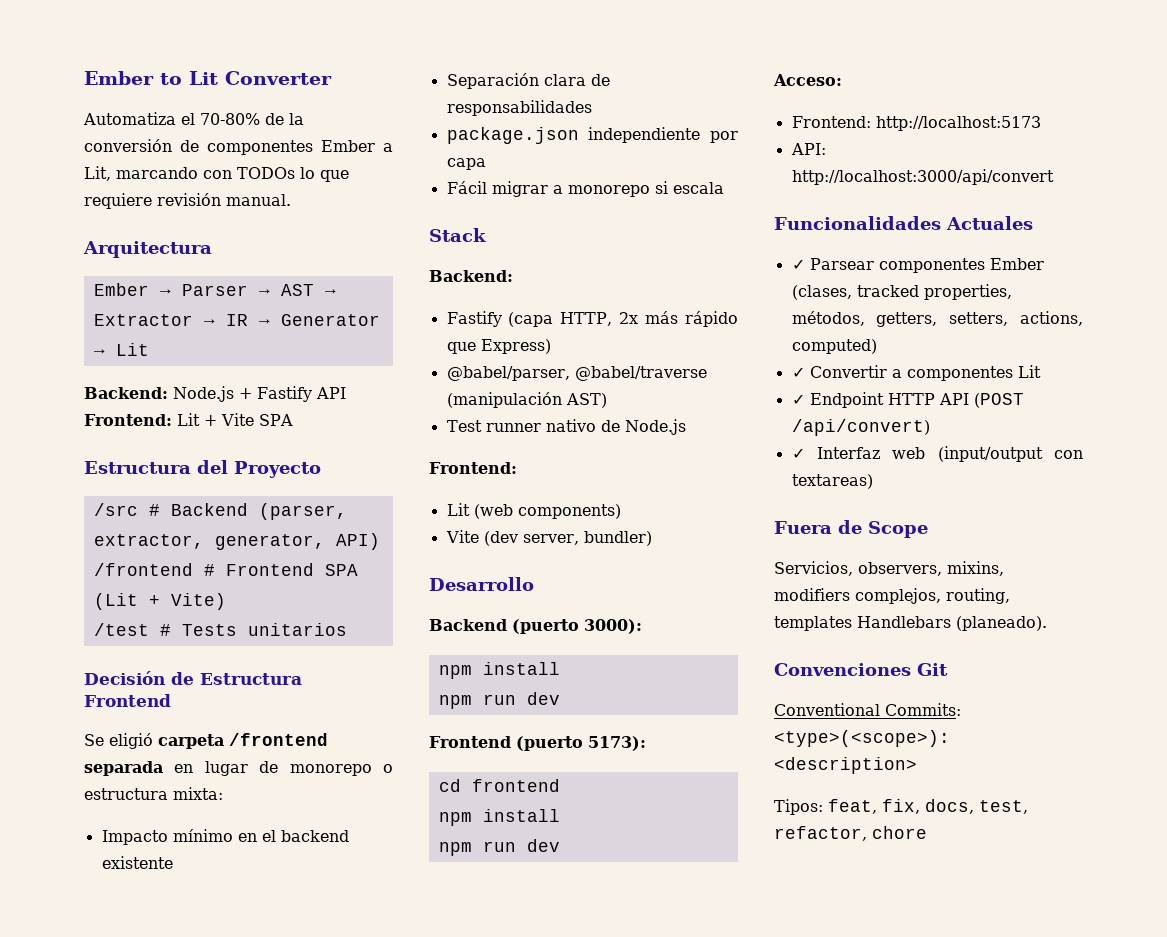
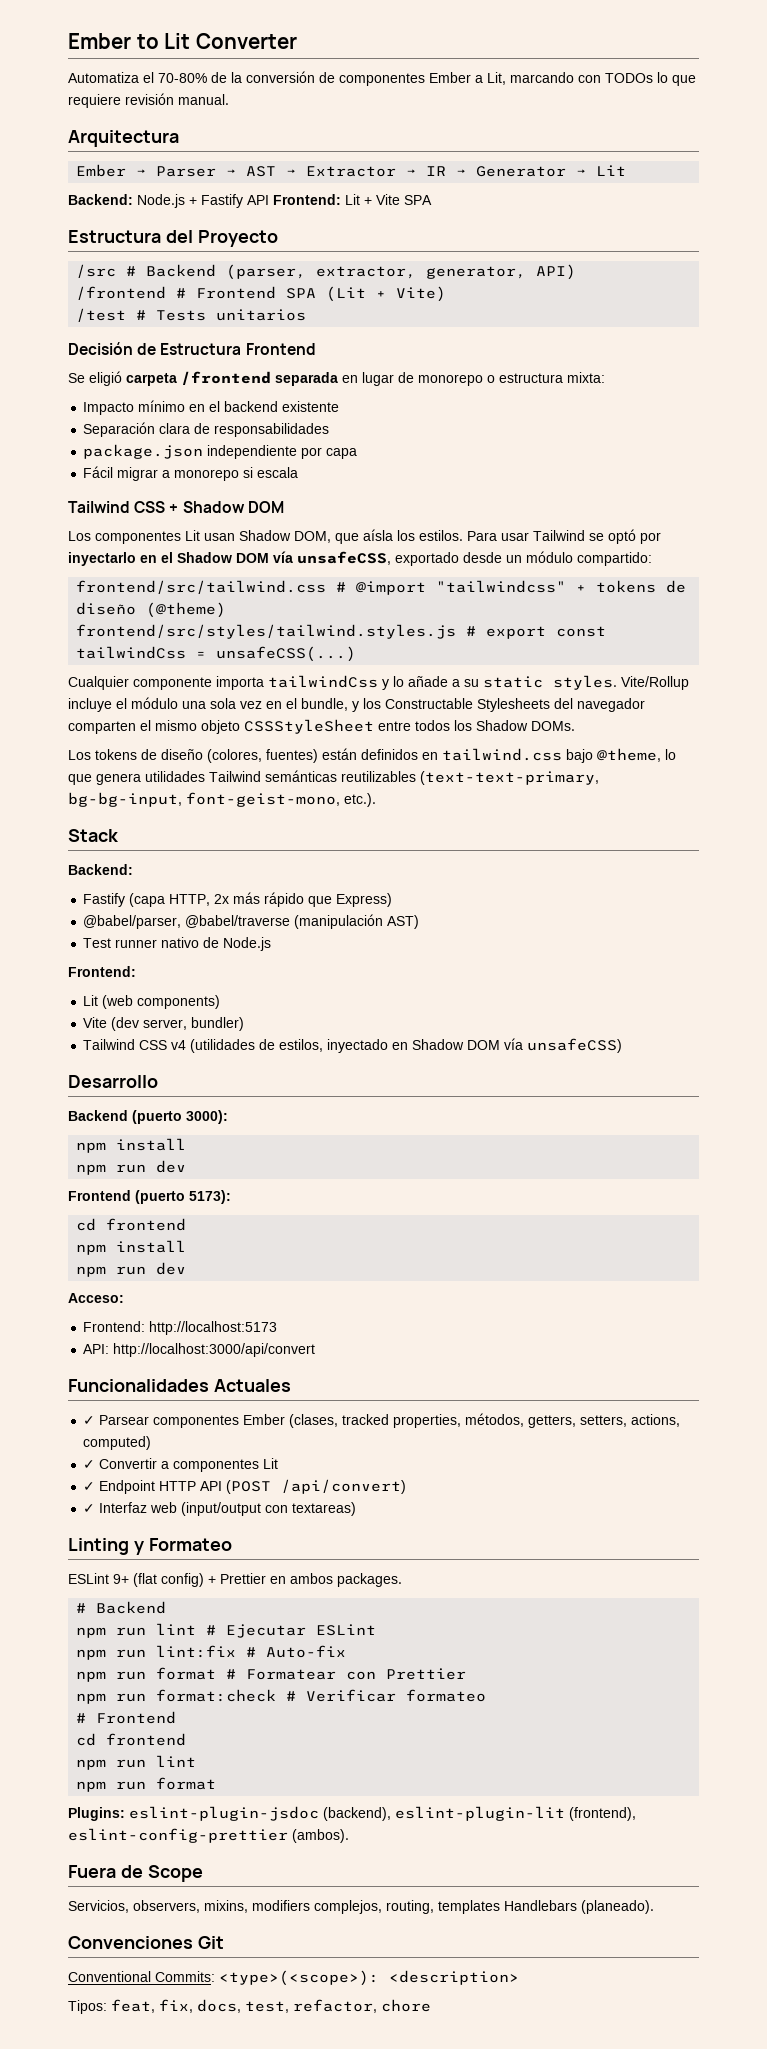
(724, 188) none -> [68,501,284,513] [68,529,661,544] [68,551,652,566] [76,580,687,595] [76,602,227,618] [76,624,607,639] [76,646,357,662] [68,675,689,690] [68,697,645,712] [68,719,575,734] [68,748,676,763] [68,770,599,785] [68,792,376,807] // Tailwind CSS + Shadow DOM // Los componentes Lit usan Shadow DOM, que aísla los estilos. Para usar Tailwind se optó por inyectarlo en el Shadow DOM vía unsafeCSS, exportado desde un módulo compartido: // frontend/src/tailwind.css # @import "tailwindcss" + tokens de diseño (@theme) // frontend/src/styles/tailwind.styles.js # export const tailwindCss = unsafeCSS(...) // Cualquier componente importa tailwindCss y lo añade a su static styles. Vite/Rollup incluye el módulo una sola vez en el bundle, y los Constructable Stylesheets del navegador comparten el mismo objeto CSSStyleSheet entre todos los Shadow DOMs. // Los tokens de diseño (colores, fuentes) están definidos en tailwind.css bajo @theme, lo que genera utilidades Tailwind semánticas reutilizables (text-text-primary, bg-bg-input, font-geist-mono, etc.).
(652, 538) none -> [83,1038,623,1053] // Tailwind CSS v4 (utilidades de estilos, inyectado en Shadow DOM vía unsafeCSS)
(873, 481) none -> [68,1538,232,1555] [68,1573,402,1587] [76,1601,167,1614] [76,1623,377,1638] [76,1645,347,1660] [76,1667,467,1682] [76,1689,487,1704] [76,1711,177,1724] [76,1733,187,1746] [76,1755,197,1770] [76,1777,217,1792] [68,1806,636,1821] [68,1828,349,1843] // Linting y Formateo // ESLint 9+ (flat config) + Prettier en ambos packages. // # Backend // npm run lint # Ejecutar ESLint // npm run lint:fix # Auto-fix // npm run format # Formatear con Prettier // npm run format:check # Verificar formateo // # Frontend // cd frontend // npm run lint // npm run format // Plugins: eslint-plugin-jsdoc (backend), eslint-plugin-lit (frontend), eslint-config-prettier (ambos).

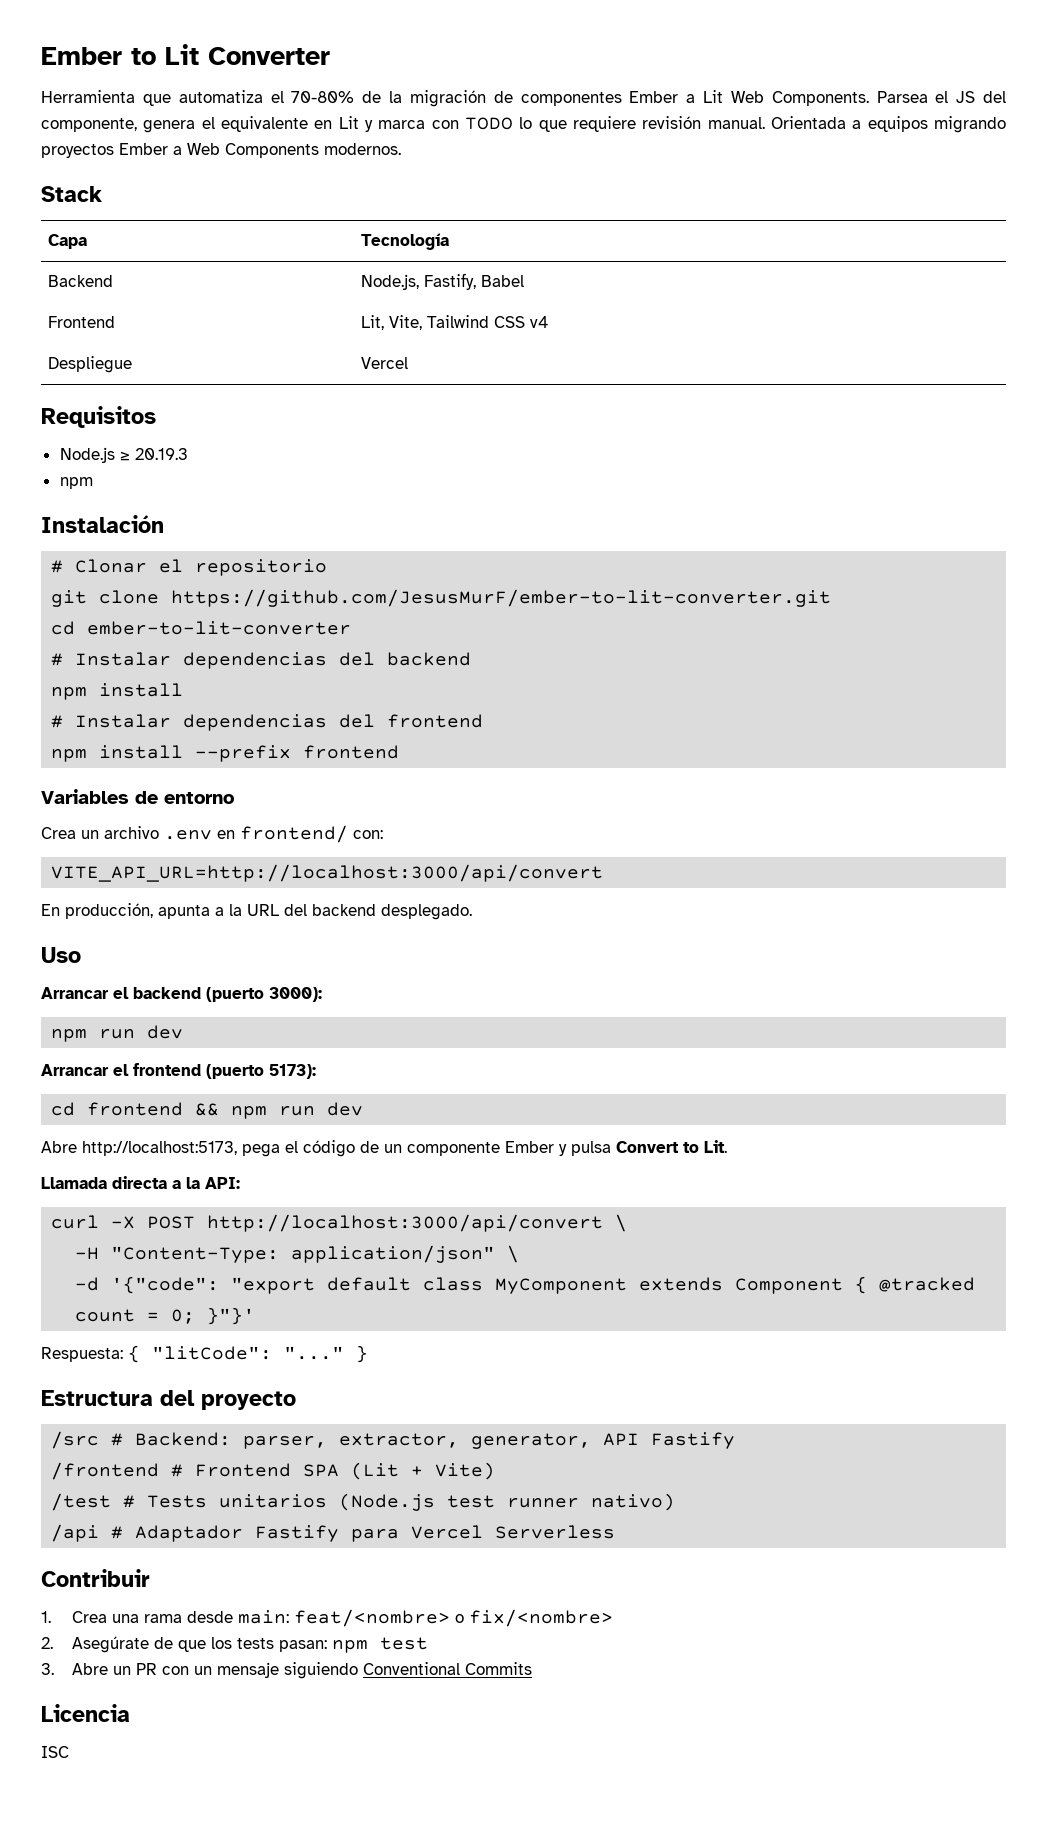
[68,72,139,83] Automatiza -> [41,90,263,106] Herramienta que automatiza
[246,71,315,83] conversión -> [409,90,486,107] migración
[487,72,653,85] Lit, marcando con TODOs -> [703,90,1007,106] [41,116,513,133] Lit Web Components. Parsea el JS del componente, genera el equivalente en Lit y marca con TODO
[68,130,179,147] [76,164,627,177] [68,194,432,208] // Arquitectura // Ember → Parser → AST → Extractor → IR → Generator → Lit // Backend: Node.js + Fastify API Frontend: Lit + Vite SPA -> [771,116,1007,133] [41,143,401,158] [41,186,102,202] [48,234,88,249] [361,233,450,250] [48,275,114,287] [361,273,525,290] [48,316,116,328] [361,315,549,330] [48,356,133,373] [361,357,409,369] [41,406,156,428] [59,447,188,463] [59,477,93,489] [41,515,164,533] [51,559,328,576] [51,589,832,607] [51,621,352,635] [51,652,472,669] [51,683,184,700] [51,714,484,731] [51,745,400,762] [41,789,234,804] [41,825,383,843] [51,864,604,882] [41,903,472,920] [41,947,81,963] [41,987,322,1002] [51,1025,184,1042] [41,1063,316,1079] [51,1102,364,1119] [41,1140,727,1157] [41,1176,240,1189] [51,1214,628,1232] [75,1245,520,1263] [75,1276,976,1294] [75,1307,256,1325] [41,1345,368,1363] Orientada a equipos migrando proyectos Ember a Web Components modernos. // Stack // Capa | Tecnología // Backend | Node.js, Fastify, Babel // Frontend | Lit, Vite, Tailwind CSS v4 // Despliegue | Vercel // Requisitos // Node.js ≥ 20.19.3 // npm // Instalación // # Clonar el repositorio // git clone https://github.com/JesusMurF/ember-to-lit-converter.git // cd ember-to-lit-converter // # Instalar dependencias del backend // npm install // # Instalar dependencias del frontend // npm install --prefix frontend // Variables de entorno // Crea un archivo .env en frontend/ con: // VITE_API_URL=http://localhost:3000/api/convert // En producción, apunta a la URL del backend desplegado. // Uso // Arrancar el backend (puerto 3000): // npm run dev // Arrancar el frontend (puerto 5173): // cd frontend && npm run dev // Abre http://localhost:5173, pega el código de un componente Ember y pulsa Convert to Lit. // Llamada directa a la API: // curl -X POST http://localhost:3000/api/convert \ // -H "Content-Type: application/json" \ // -d '{"code": "export default class MyComponent extends Component { @tracked count = 0; }"}' // Respuesta: { "litCode": "..." }
[197,230,278,247] Proyecto -> [201,1391,296,1410] proyecto
[146,264,577,280] Backend (parser, extractor, generator, API) -> [135,1432,736,1449] Backend: parser, extractor, generator, API Fastify
[68,342,316,355] [68,371,605,386] [83,400,340,415] [83,422,330,437] [83,444,358,459] [83,466,299,481] [68,501,284,513] [68,529,661,544] [68,551,652,566] [76,580,687,595] [76,602,227,618] [76,624,607,639] [76,646,357,662] [68,675,689,690] [68,697,645,712] [68,719,575,734] [68,748,676,763] [68,770,599,785] [68,792,376,807] [68,829,119,842] [68,864,133,875] [83,892,393,907] [83,914,420,929] [83,937,272,951] [68,966,136,977] [83,995,221,1009] [83,1017,245,1031] [83,1038,623,1053] [68,1075,158,1088] [68,1110,228,1124] [76,1138,187,1153] [76,1160,187,1175] [68,1190,231,1204] [76,1218,187,1231] [76,1240,187,1255] [76,1262,187,1277] [68,1293,124,1303] [83,1321,278,1335] [83,1343,316,1357] [68,1379,291,1392] [83,1413,681,1428] [83,1436,152,1450] [83,1458,279,1472] [83,1479,407,1494] [83,1502,357,1516] [68,1538,232,1555] [68,1573,402,1587] [76,1601,167,1614] [76,1623,377,1638] [76,1645,347,1660] [76,1667,467,1682] [76,1689,487,1704] [76,1711,177,1724] [76,1733,187,1746] [76,1755,197,1770] [76,1777,217,1792] [68,1806,636,1821] [68,1828,349,1843] [68,1865,203,1882] [68,1900,654,1914] [68,1936,224,1949] [68,1970,519,1986] [68,1999,431,2014] // Decisión de Estructura Frontend // Se eligió carpeta /frontend separada en lugar de monorepo o estructura mixta: // Impacto mínimo en el backend existente // Separación clara de responsabilidades // package.json independiente por capa // Fácil migrar a monorepo si escala // Tailwind CSS + Shadow DOM // Los componentes Lit usan Shadow DOM, que aísla los estilos. Para usar Tailwind se optó por inyectarlo en el Shadow DOM vía unsafeCSS, exportado desde un módulo compartido: // frontend/src/tailwind.css # @import "tailwindcss" + tokens de diseño (@theme) // frontend/src/styles/tailwind.styles.js # export const tailwindCss = unsafeCSS(...) // Cualquier componente importa tailwindCss y lo añade a su static styles. Vite/Rollup incluye el módulo una sola vez en el bundle, y los Constructable Stylesheets del navegador comparten el mismo objeto CSSStyleSheet entre todos los Shadow DOMs. // Los tokens de diseño (colores, fuentes) están definidos en tailwind.css bajo @theme, lo que genera utilidades Tailwind semánticas reutilizables (text-text-primary, bg-bg-input, font-geist-mono, etc.). // Stack // Backend: // Fastify (capa HTTP, 2x más rápido que Express) // @babel/parser, @babel/traverse (manipulación AST) // Test runner nativo de Node.js // Frontend: // Lit (web components) // Vite (dev server, bundler) // Tailwind CSS v4 (utilidades de estilos, inyectado en Shadow DOM vía unsafeCSS) // Desarrollo // Backend (puerto 3000): // npm install // npm run dev // Frontend (puerto 5173): // cd frontend // npm install // npm run dev // Acceso: // Frontend: http://localhost:5173 // API: http://localhost:3000/api/convert // Funcionalidades Actuales // ✓ Parsear componentes Ember (clases, tracked properties, métodos, getters, setters, actions, computed) // ✓ Convertir a componentes Lit // ✓ Endpoint HTTP API (POST /api/convert) // ✓ Interfaz web (input/output con textareas) // Linting y Formateo // ESLint 9+ (flat config) + Prettier en ambos packages. // # Backend // npm run lint # Ejecutar ESLint // npm run lint:fix # Auto-fix // npm run format # Formatear con Prettier // npm run format:check # Verificar formateo // # Frontend // cd frontend // npm run lint // npm run format // Plugins: eslint-plugin-jsdoc (backend), eslint-plugin-lit (frontend), eslint-config-prettier (ambos). // Fuera de Scope // Servicios, observers, mixins, modifiers complejos, routing, templates Handlebars (planeado). // Convenciones Git // Conventional Commits: <type>(<scope>): <description> // Tipos: feat, fix, docs, test, refactor, chore -> [339,1493,676,1511] [51,1524,616,1542] [41,1569,150,1587] [41,1609,613,1627] [41,1636,428,1653] [41,1662,532,1679] [41,1704,130,1722] [41,1746,69,1758] (Node.js test runner nativo) // /api # Adaptador Fastify para Vercel Serverless // Contribuir // 1. Crea una rama desde main: feat/<nombre> o fix/<nombre> // 2. Asegúrate de que los tests pasan: npm test // 3. Abre un PR con un mensaje siguiendo Conventional Commits // Licencia // ISC

